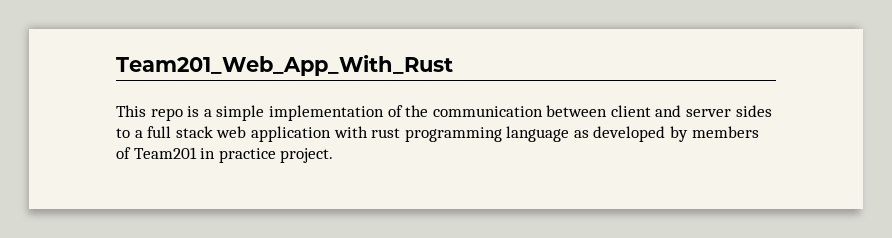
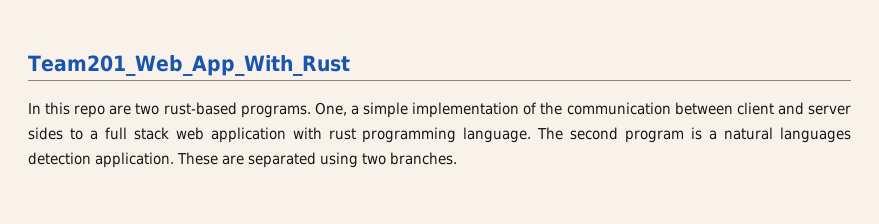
[116,105,200,121] This repo is -> [28,102,347,118] In this repo are two rust-based programs. One,
[506,126,759,142] [116,147,334,163] language as developed by members of Team201 in practice project. -> [463,127,852,143] [28,152,457,168] language. The second program is a natural languages detection application. These are separated using two branches.

